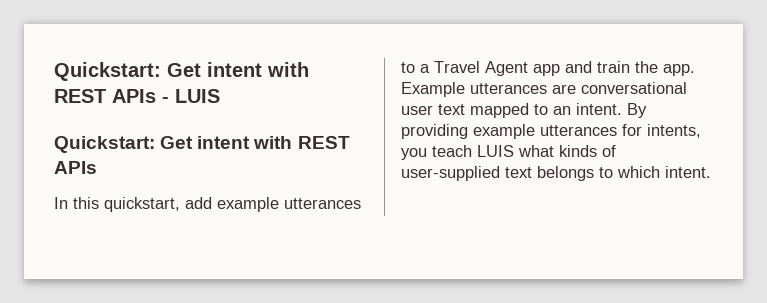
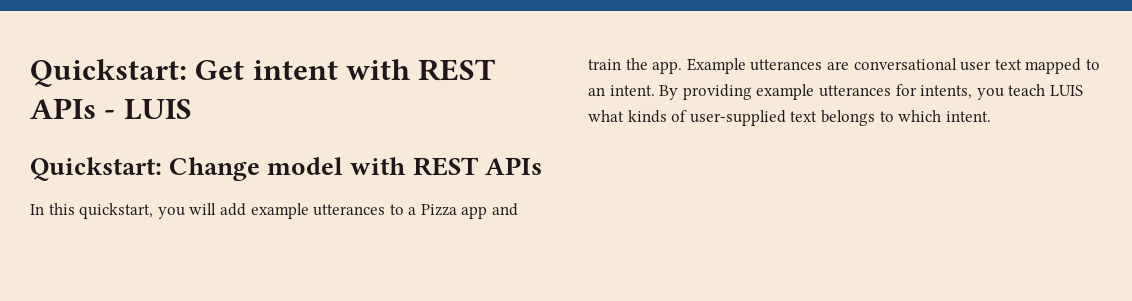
[160,136,251,149] Get intent -> [169,157,344,181] Change model
(180, 204) none -> [157,203,217,219] you will
[434,61,528,76] Travel Agent -> [420,204,457,216] Pizza

